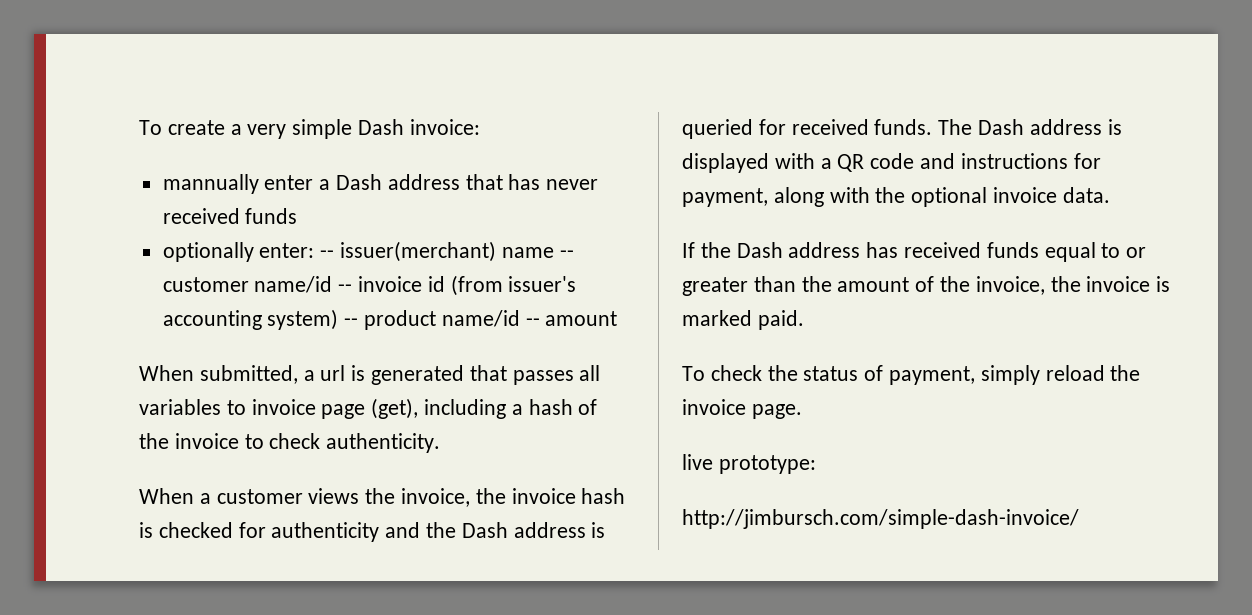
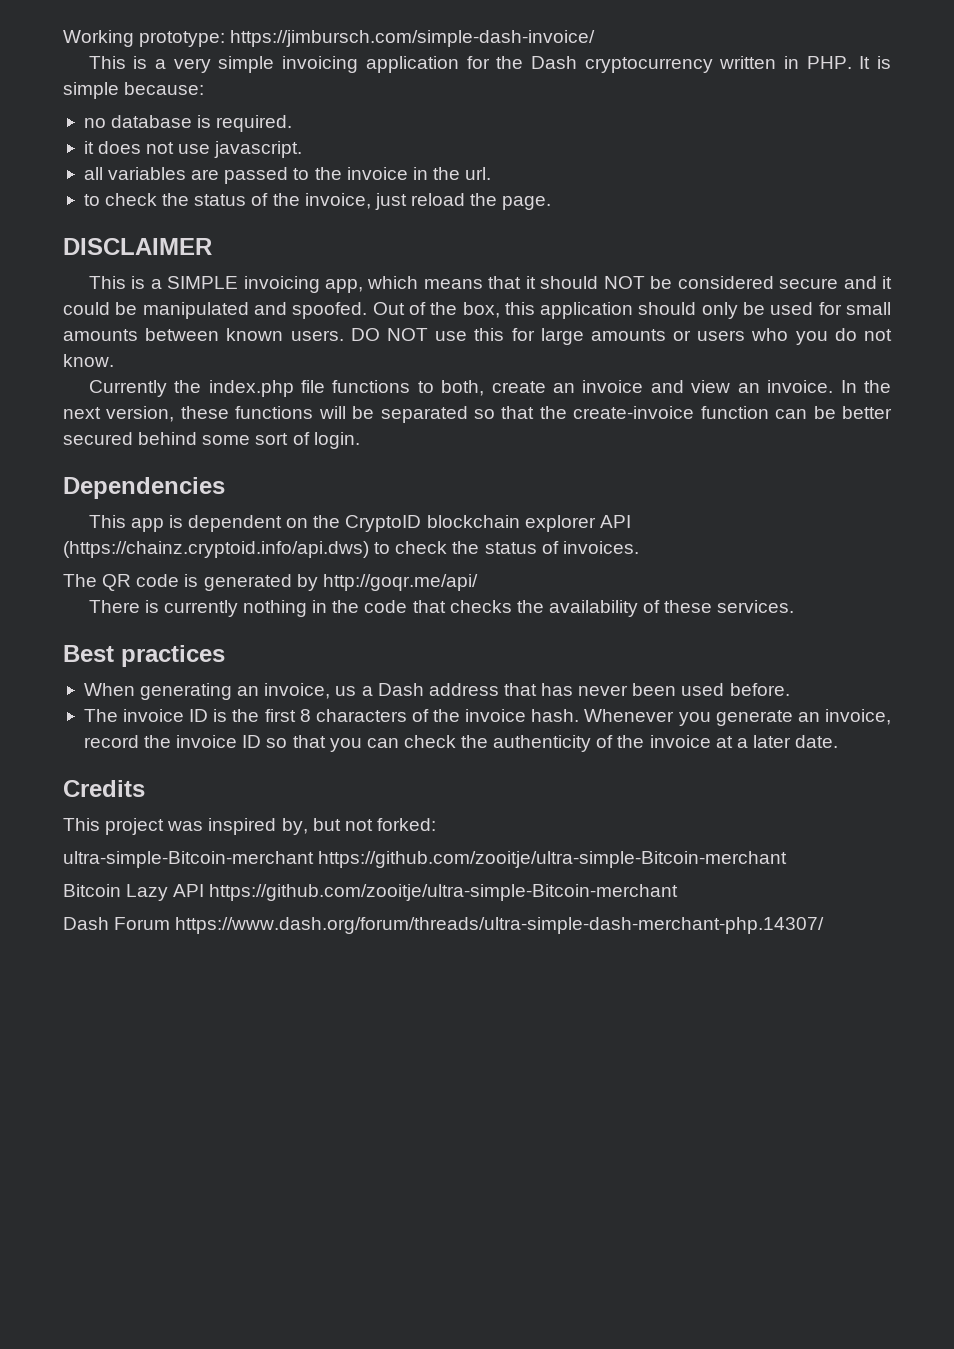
[139,119,480,139] [162,174,314,194] To create a very simple Dash invoice: // mannually enter -> [63,30,596,47] [88,56,891,73] [63,82,205,99] [83,115,293,132] [83,141,303,158] [83,167,492,184] [83,193,552,210] [63,238,212,255] [88,276,892,293] [63,302,891,319] [63,328,892,345] [63,354,114,367] [88,380,891,397] [63,406,893,423] [63,432,360,449] [63,477,225,499] [88,515,631,532] [63,541,639,558] [63,574,478,591] [88,600,795,617] [63,645,225,667] [83,683,357,700] Working prototype: https://jimbursch.com/simple-dash-invoice/ // This is a very simple invoicing application for the Dash cryptocurrency written in PHP. It is simple because: // no database is required. // it does not use javascript. // all variables are passed to the invoice in the url. // to check the status of the invoice, just reload the page. // DISCLAIMER // This is a SIMPLE invoicing app, which means that it should NOT be considered secure and it could be manipulated and spoofed. Out of the box, this application should only be used for small amounts between known users. DO NOT use this for large amounts or users who you do not know. // Currently the index.php file functions to both, create an invoice and view an invoice. In the next version, these functions will be separated so that the create-invoice function can be better secured behind some sort of login. // Dependencies // This app is dependent on the CryptoID blockchain explorer API (https://chainz.cryptoid.info/api.dws) to check the status of invoices. // The QR code is generated by http://goqr.me/api/ // There is currently nothing in the code that checks the availability of these services. // Best practices // When generating an invoice, us
[162,208,298,224] [162,241,574,262] [162,275,577,296] [162,309,618,330] [139,365,601,385] [139,398,598,419] [139,433,441,453] [139,488,626,507] [139,522,606,542] [682,119,1122,139] [682,153,1101,173] [682,187,1110,207] [682,242,1147,262] [682,276,1171,296] [682,310,804,330] [682,365,1141,385] [682,399,802,419] [682,454,816,474] [682,509,1079,529] received funds // optionally enter: -- issuer(merchant) name -- customer name/id -- invoice id (from issuer's accounting system) -- product name/id -- amount // When submitted, a url is generated that passes all variables to invoice page (get), including a hash of the invoice to check authenticity. // When a customer views the invoice, the invoice hash is checked for authenticity and the Dash address is queried for received funds. The Dash address is displayed with a QR code and instructions for payment, along with the optional invoice data. // If the Dash address has received funds equal to or greater than the amount of the invoice, the invoice is marked paid. // To check the status of payment, simply reload the invoice page. // live prototype: // http://jimbursch.com/simple-dash-invoice/ -> [632,683,790,696] [83,709,892,726] [83,735,839,752] [63,780,145,797] [63,818,436,835] [63,851,788,868] [63,884,679,901] [63,917,825,934] been used before. // The invoice ID is the first 8 characters of the invoice hash. Whenever you generate an invoice, record the invoice ID so that you can check the authenticity of the invoice at a later date. // Credits // This project was inspired by, but not forked: // ultra-simple-Bitcoin-merchant https://github.com/zooitje/ultra-simple-Bitcoin-merchant // Bitcoin Lazy API https://github.com/zooitje/ultra-simple-Bitcoin-merchant // Dash Forum https://www.dash.org/forum/threads/ultra-simple-dash-merchant-php.14307/

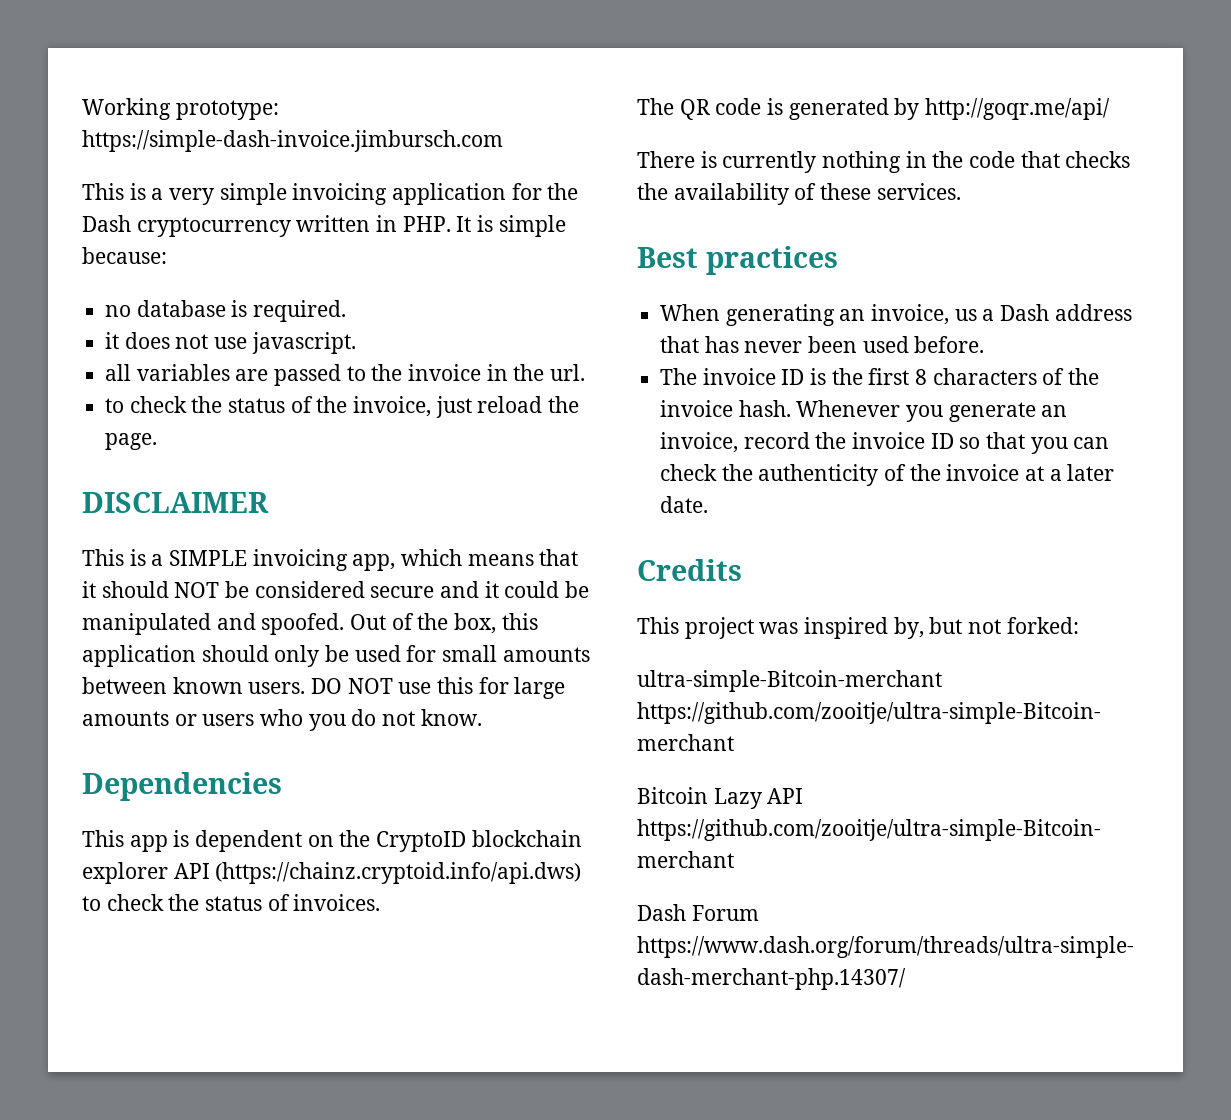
[230,30,596,47] https://jimbursch.com/simple-dash-invoice/ -> [82,130,503,152] https://simple-dash-invoice.jimbursch.com
[88,380,891,397] [63,406,893,423] [63,432,360,449] // Currently the index.php file functions to both, create an invoice and view an invoice. In the next version, these functions will be separated so that the create-invoice function can be better secured behind some sort of login. -> (482, 717) none

